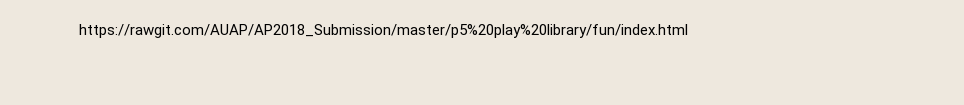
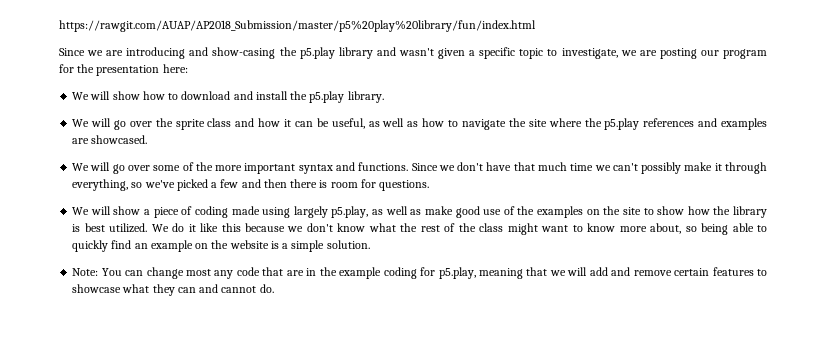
(688, 31) none -> [59,47,767,59] [59,64,188,76] [72,91,384,103] [72,118,767,130] [72,135,148,144] [72,162,767,174] [72,179,430,191] [72,206,768,218] [72,223,768,235] [72,240,370,252] [72,267,768,279] [72,284,274,296] // Since we are introducing and show-casing the p5.play library and wasn't given a specific topic to investigate, we are posting our program for the presentation here: // We will show how to download and install the p5.play library. // We will go over the sprite class and how it can be useful, as well as how to navigate the site where the p5.play references and examples are showcased. // We will go over some of the more important syntax and functions. Since we don't have that much time we can't possibly make it through everything, so we've picked a few and then there is room for questions. // We will show a piece of coding made using largely p5.play, as well as make good use of the examples on the site to show how the library is best utilized. We do it like this because we don't know what the rest of the class might want to know more about, so being able to quickly find an example on the website is a simple solution. // Note: You can change most any code that are in the example coding for p5.play, meaning that we will add and remove certain features to showcase what they can and cannot do.

